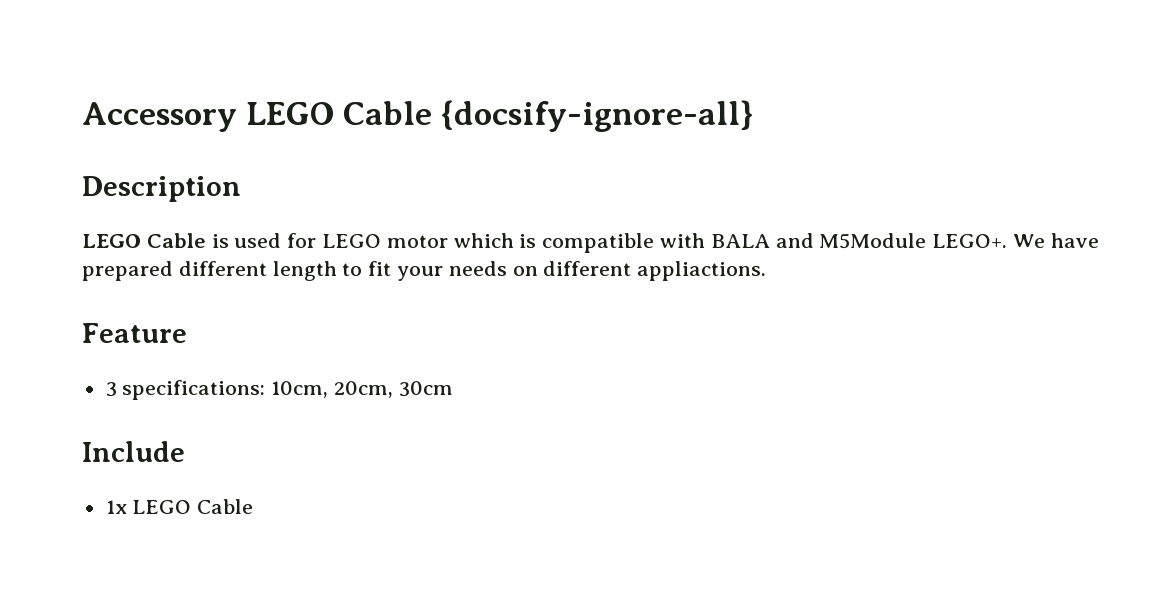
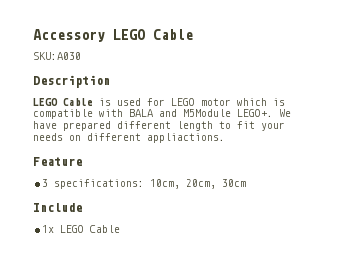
[441,100,755,132] {docsify-ignore-all} -> [33,52,81,60] // SKU:A030

